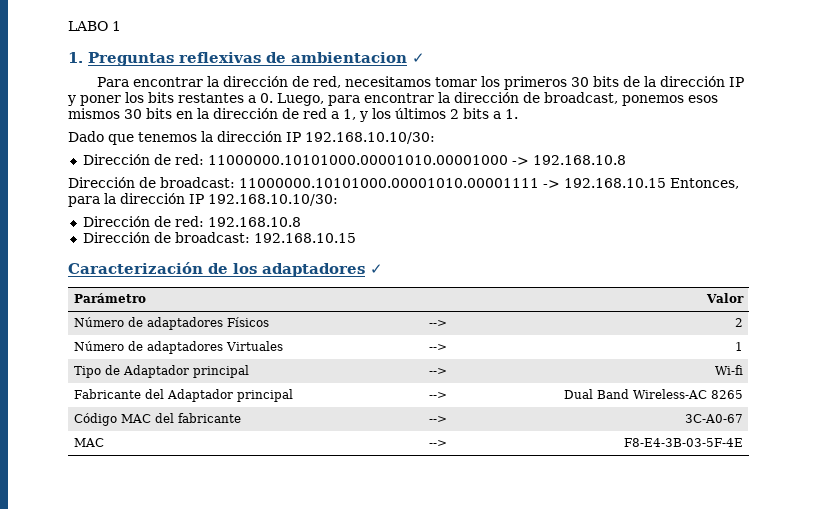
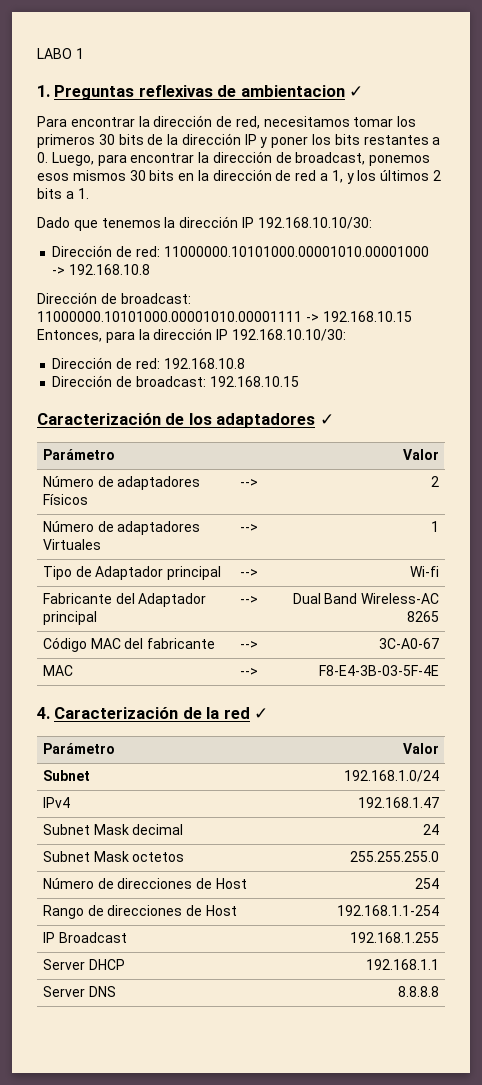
(744, 442) none -> [37,707,269,719] [42,743,115,754] [403,743,440,754] [42,770,90,781] [344,770,440,782] [42,797,70,808] [358,797,440,808] [42,824,184,835] [423,824,440,835] [42,851,185,862] [350,851,440,862] [42,878,248,889] [415,878,440,889] [42,905,238,919] [337,905,440,916] [42,932,127,943] [350,932,440,943] [42,959,125,970] [366,959,440,970] [42,986,116,997] [398,986,440,997] // 4. Caracterización de la red ✓ // Parámetro | Valor // Subnet | 192.168.1.0/24 // IPv4 | 192.168.1.47 // Subnet Mask decimal | 24 // Subnet Mask octetos | 255.255.255.0 // Número de direcciones de Host | 254 // Rango de direcciones de Host | 192.168.1.1-254 // IP Broadcast | 192.168.1.255 // Server DHCP | 192.168.1.1 // Server DNS | 8.8.8.8

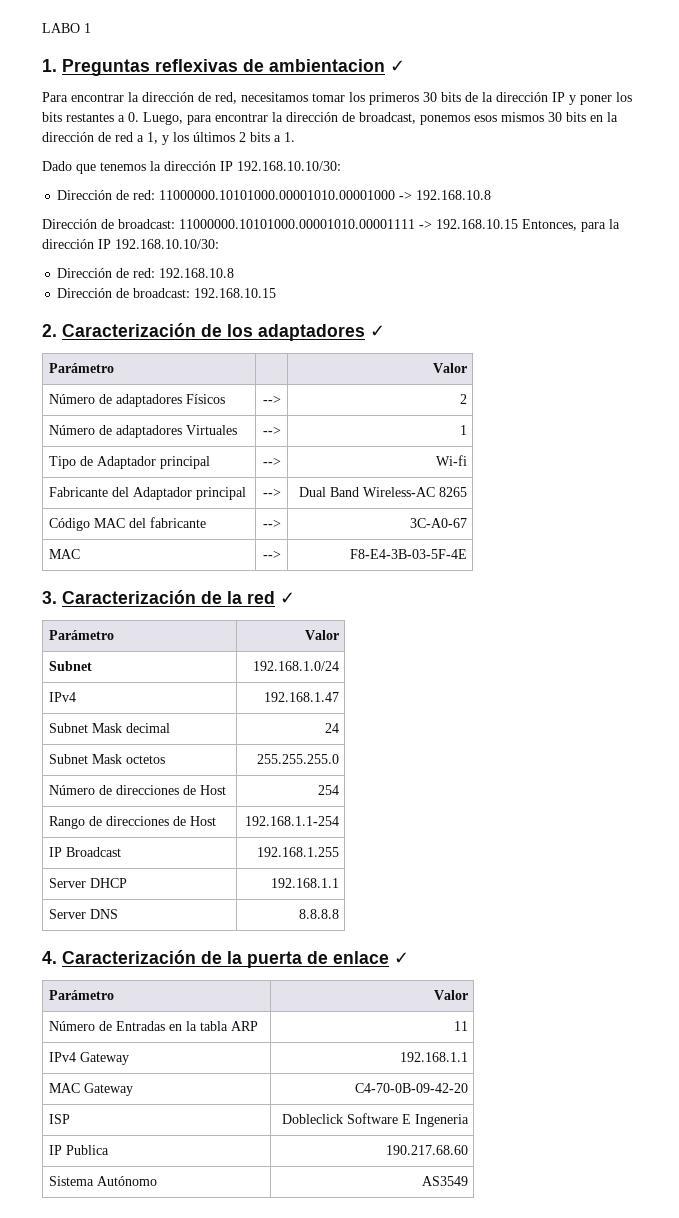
(299, 381) none -> [42,324,57,337] 2.
[37,707,50,719] 4. -> [42,591,57,604] 3.
(440, 991) none -> [42,950,409,968] [48,990,114,1000] [433,990,468,1000] [48,1021,258,1031] [453,1021,468,1031] [48,1052,129,1065] [399,1052,468,1062] [48,1083,133,1096] [354,1083,468,1093] [48,1114,70,1124] [281,1113,469,1127] [48,1145,109,1155] [385,1145,468,1155] [48,1176,157,1186] [421,1176,468,1186] // 4. Caracterización de la puerta de enlace ✓ // Parámetro | Valor // Número de Entradas en la tabla ARP | 11 // IPv4 Gateway | 192.168.1.1 // MAC Gateway | C4-70-0B-09-42-20 // ISP | Dobleclick Software E Ingeneria // IP Publica | 190.217.68.60 // Sistema Autónomo | AS3549

